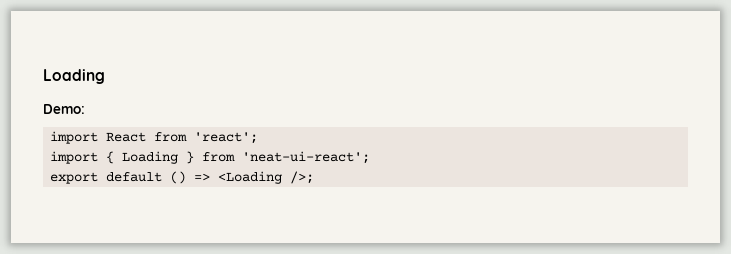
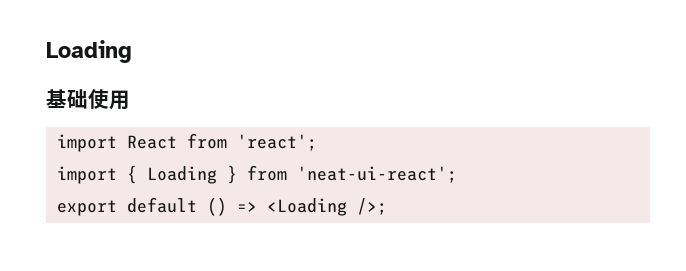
[43,104,85,114] Demo: -> [46,89,130,110] 基础使用

